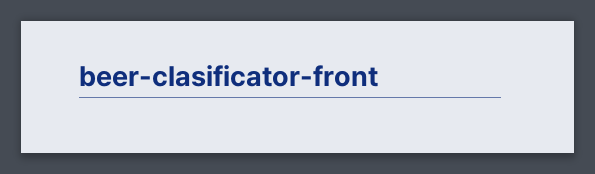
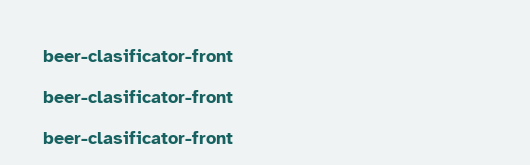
[79,65,378,87] beer-clasificator-front -> [43,49,233,62] [43,90,233,103] [43,131,233,144] beer-clasificator-front // beer-clasificator-front // beer-clasificator-front

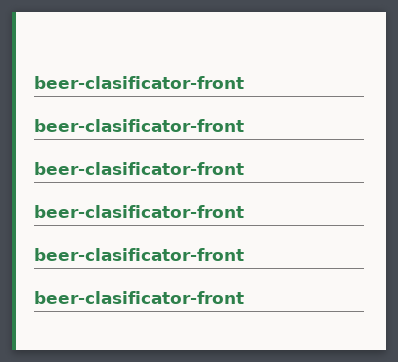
[43,49,233,62] [43,90,233,103] [43,131,233,144] beer-clasificator-front // beer-clasificator-front // beer-clasificator-front -> [34,76,244,89] [34,119,244,132] [34,162,244,175] [34,205,244,218] [34,248,244,261] [34,291,244,304] beer-clasificator-front // beer-clasificator-front // beer-clasificator-front // beer-clasificator-front // beer-clasificator-front // beer-clasificator-front

